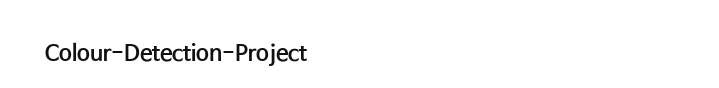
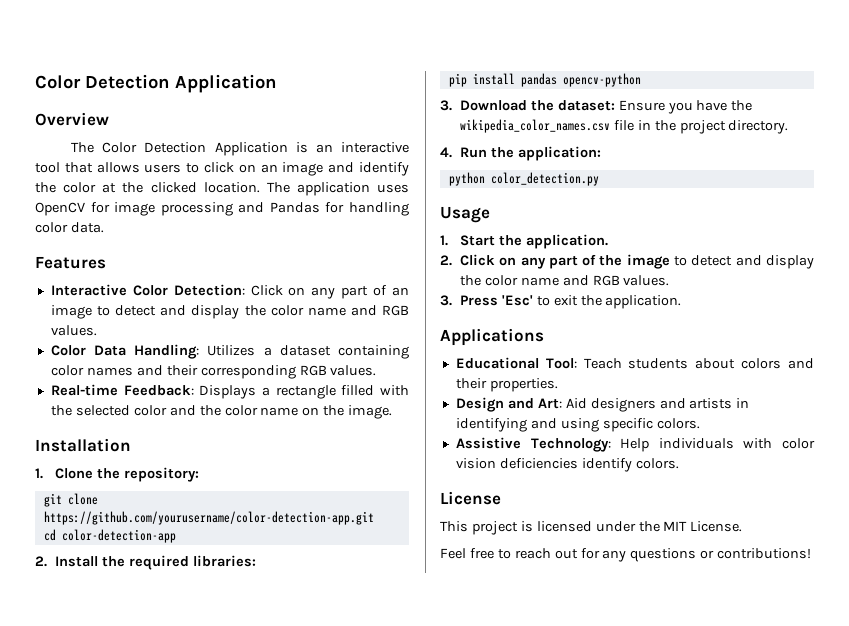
[45,42,307,67] Colour-Detection-Project -> [35,74,277,93] [35,112,109,126] [71,142,409,156] [35,162,410,176] [35,182,409,196] [35,202,409,216] [35,222,104,233] [35,256,106,269] [50,284,410,299] [50,305,409,319] [50,325,97,336] [50,344,410,359] [50,365,377,379] [50,384,410,399] [50,405,393,419] [35,438,131,452] [35,467,199,482] [43,493,98,507] [43,511,374,525] [43,529,176,543] [35,555,256,570] [448,73,641,87] [440,100,753,114] [459,119,789,134] [440,146,601,161] [448,172,599,186] [440,206,490,223] [440,234,608,249] [440,254,814,269] [459,275,670,286] [440,295,682,309] [440,328,544,346] [455,357,814,369] [455,378,558,392] [455,397,750,412] [455,418,700,432] [455,437,815,452] [455,458,679,472] [440,491,501,505] [440,521,743,535] [440,548,812,562] Color Detection Application // Overview // The Color Detection Application is an interactive tool that allows users to click on an image and identify the color at the clicked location. The application uses OpenCV for image processing and Pandas for handling color data. // Features // Interactive Color Detection: Click on any part of an image to detect and display the color name and RGB values. // Color Data Handling: Utilizes a dataset containing color names and their corresponding RGB values. // Real-time Feedback: Displays a rectangle filled with the selected color and the color name on the image. // Installation // 1. Clone the repository: // git clone https://github.com/yourusername/color-detection-app.git // cd color-detection-app // 2. Install the required libraries: // pip install pandas opencv-python // 3. Download the dataset: Ensure you have the wikipedia_color_names.csv file in the project directory. // 4. Run the application: // python color_detection.py // Usage // 1. Start the application. // 2. Click on any part of the image to detect and display the color name and RGB values. // 3. Press 'Esc' to exit the application. // Applications // Educational Tool: Teach students about colors and their properties. // Design and Art: Aid designers and artists in identifying and using specific colors. // Assistive Technology: Help individuals with color vision deficiencies identify colors. // License // This project is licensed under the MIT License. // Feel free to reach out for any questions or contributions!

